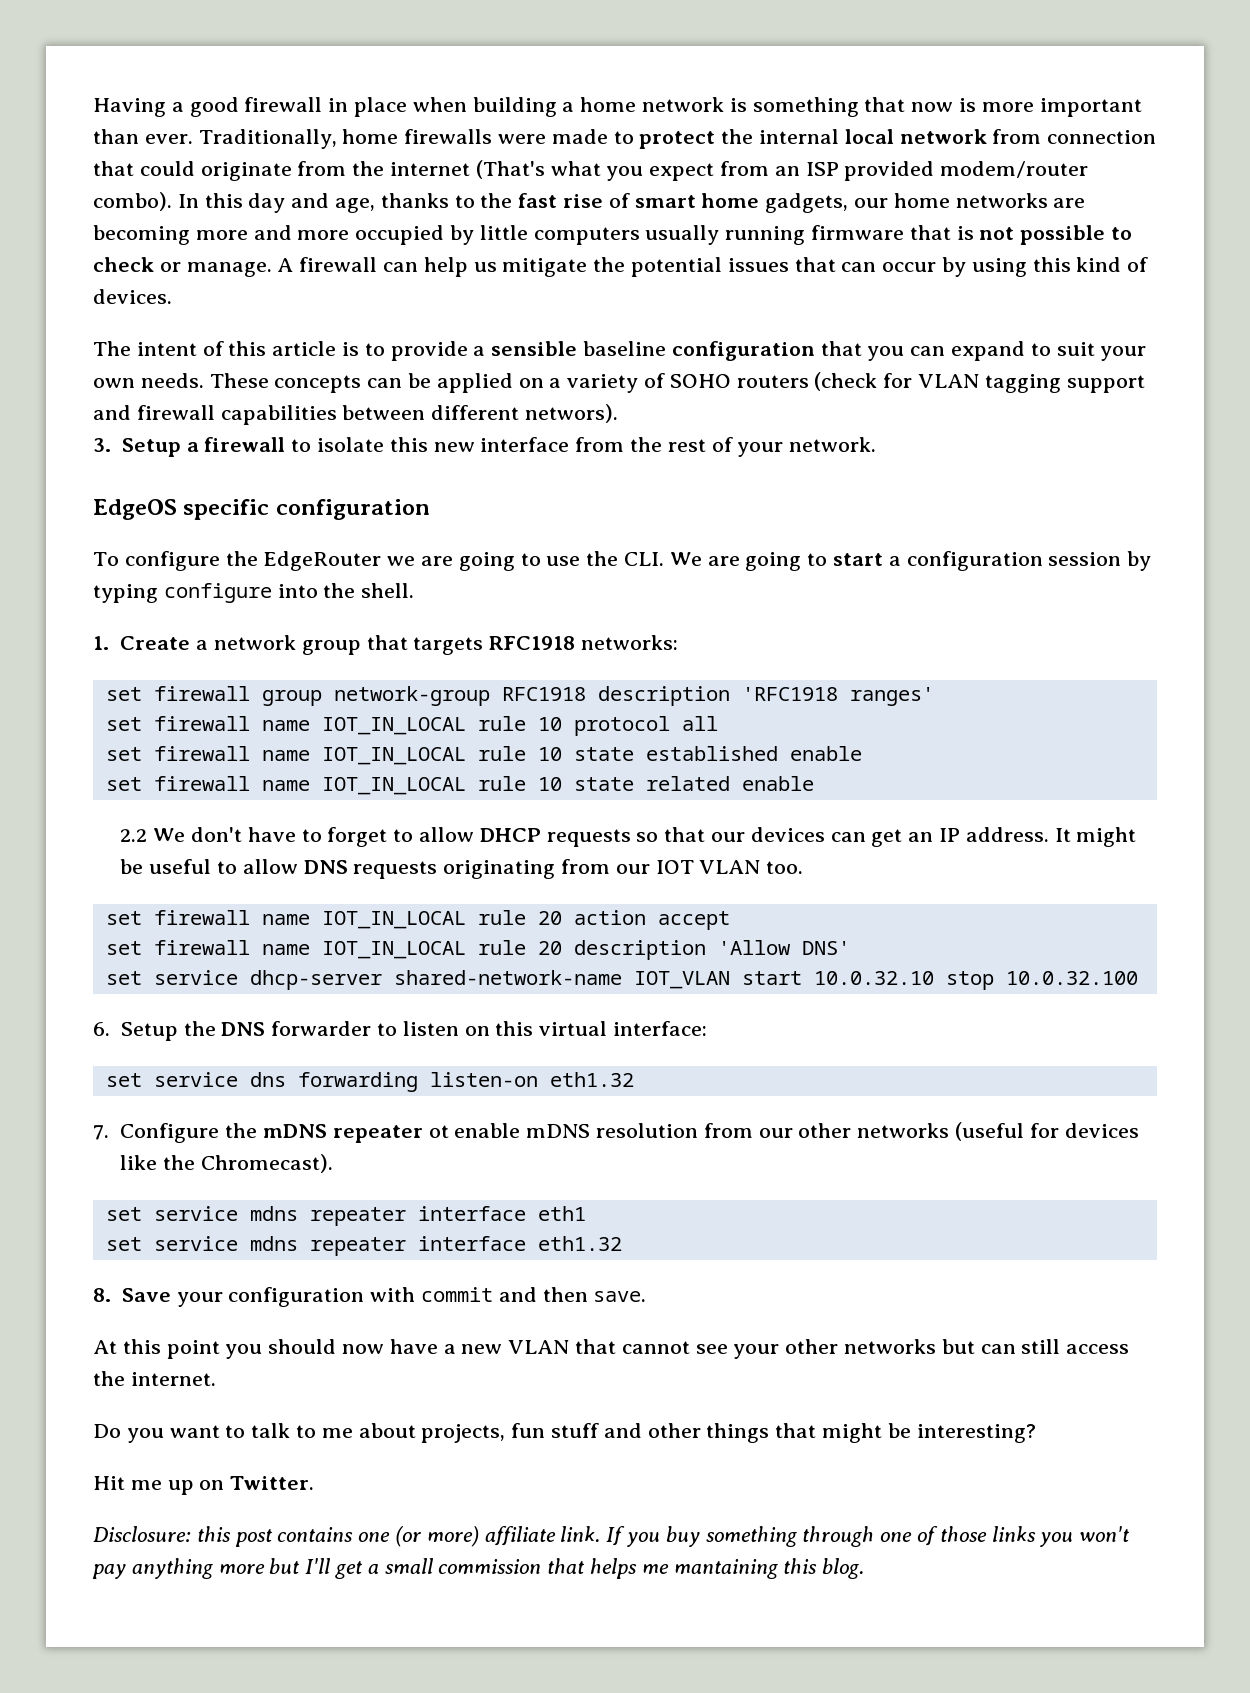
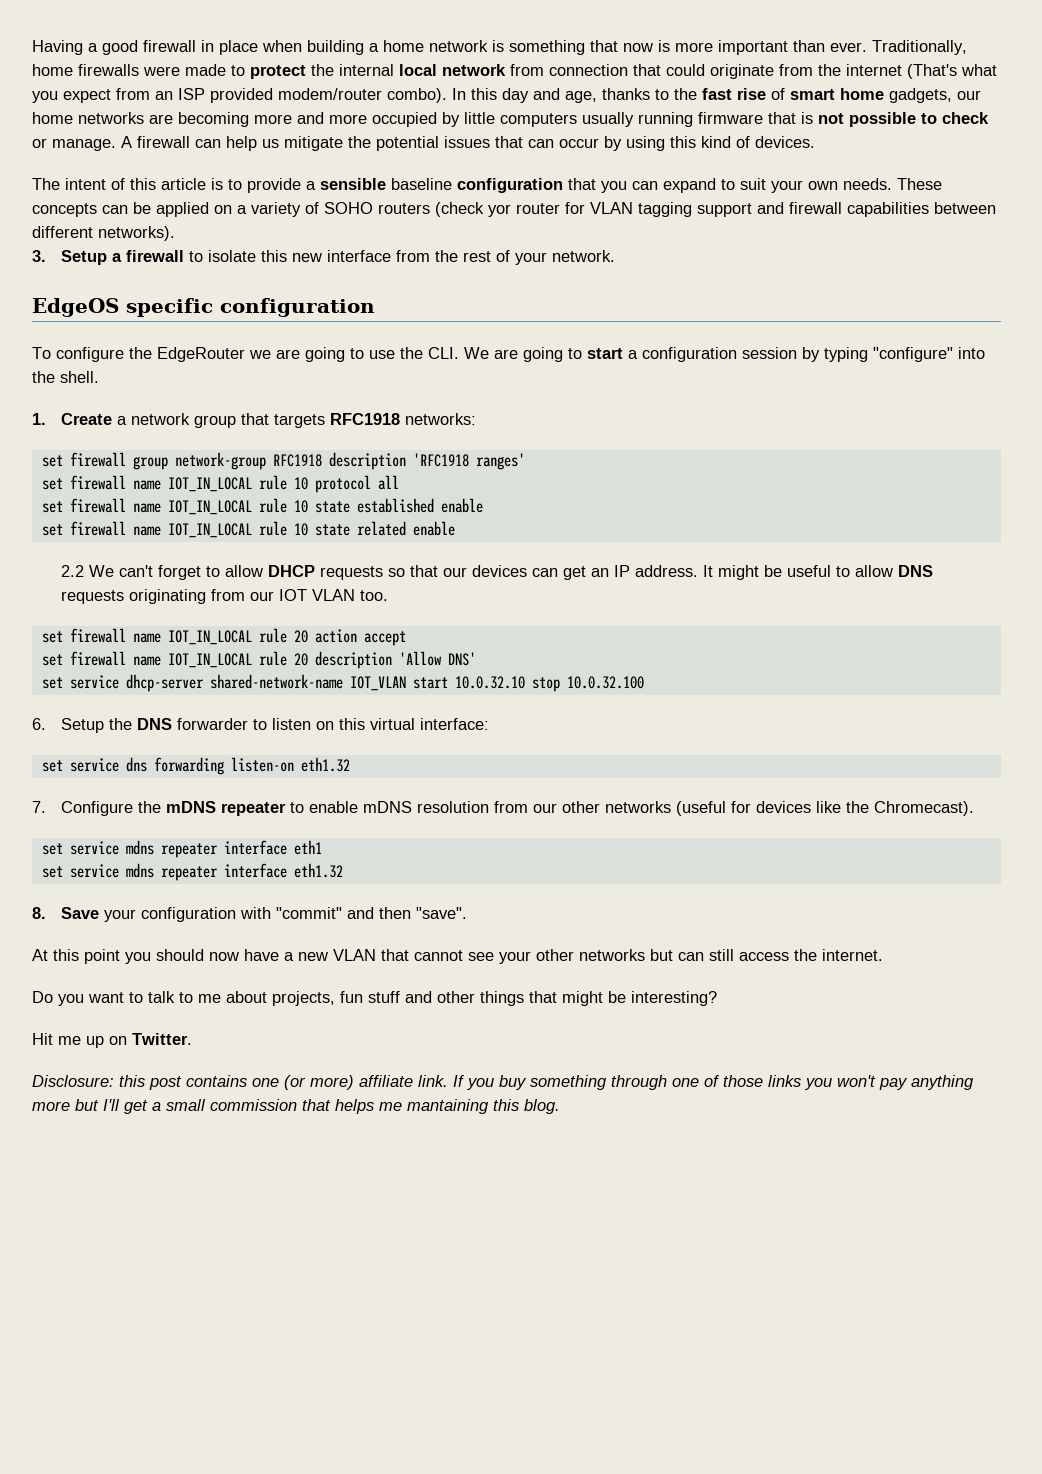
(878, 381) none -> [488,203,560,217] yor router
[525,404,619,423] networs). -> [98,226,175,241] networks).
[163,583,272,603] configure -> [873,347,953,362] "configure"
[190,827,322,842] don't have to -> [119,565,154,577] can't
[428,1125,449,1138] ot -> [290,802,305,813] to
[420,1287,493,1302] commit -> [276,907,343,919] "commit"
[593,1291,647,1302] save. -> [416,907,468,919] "save".

